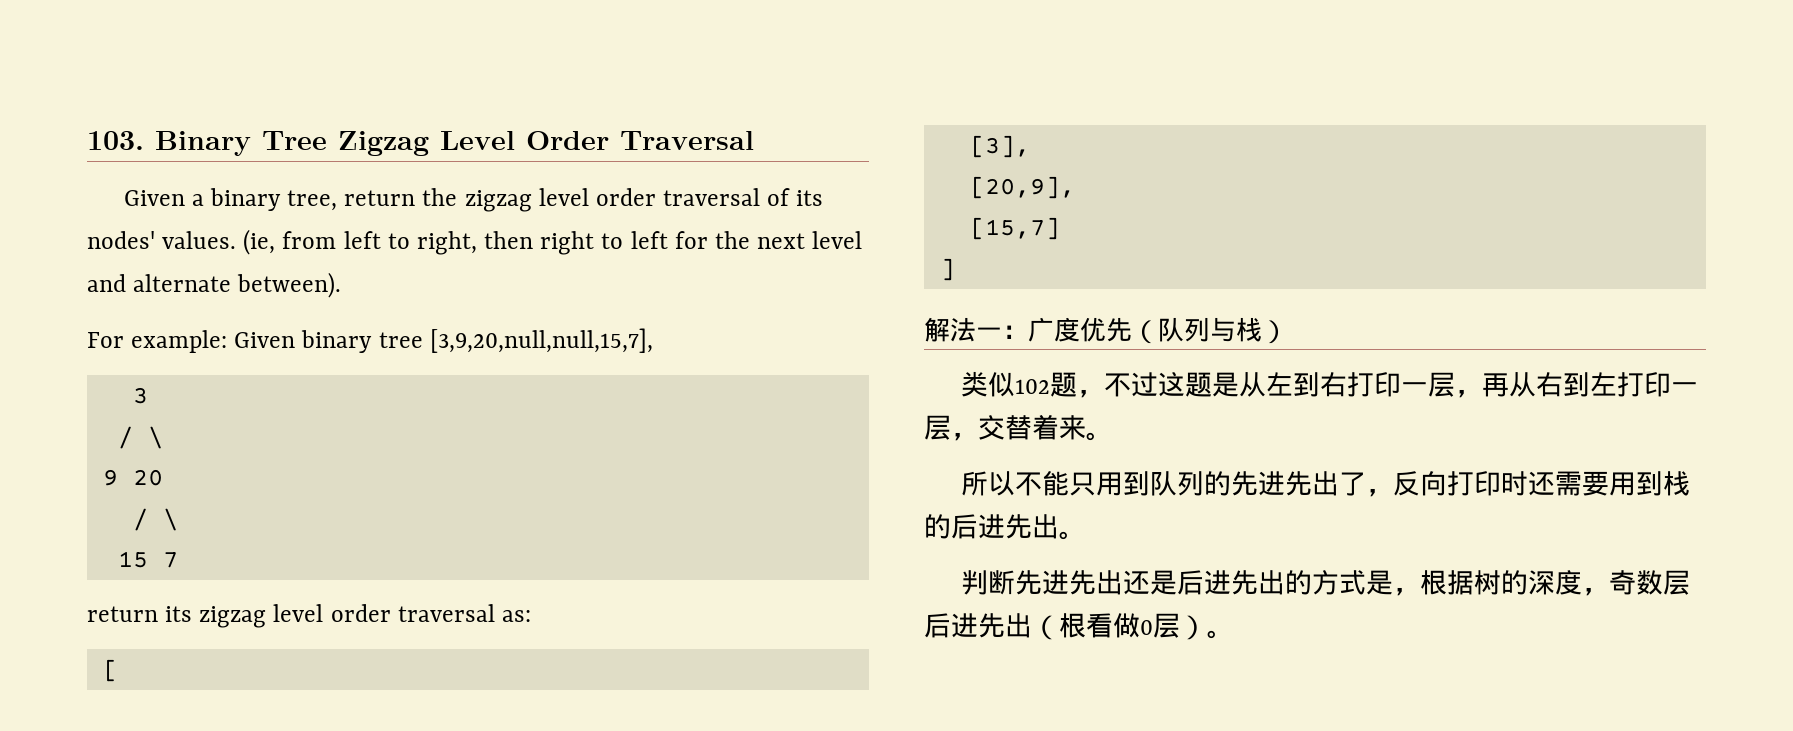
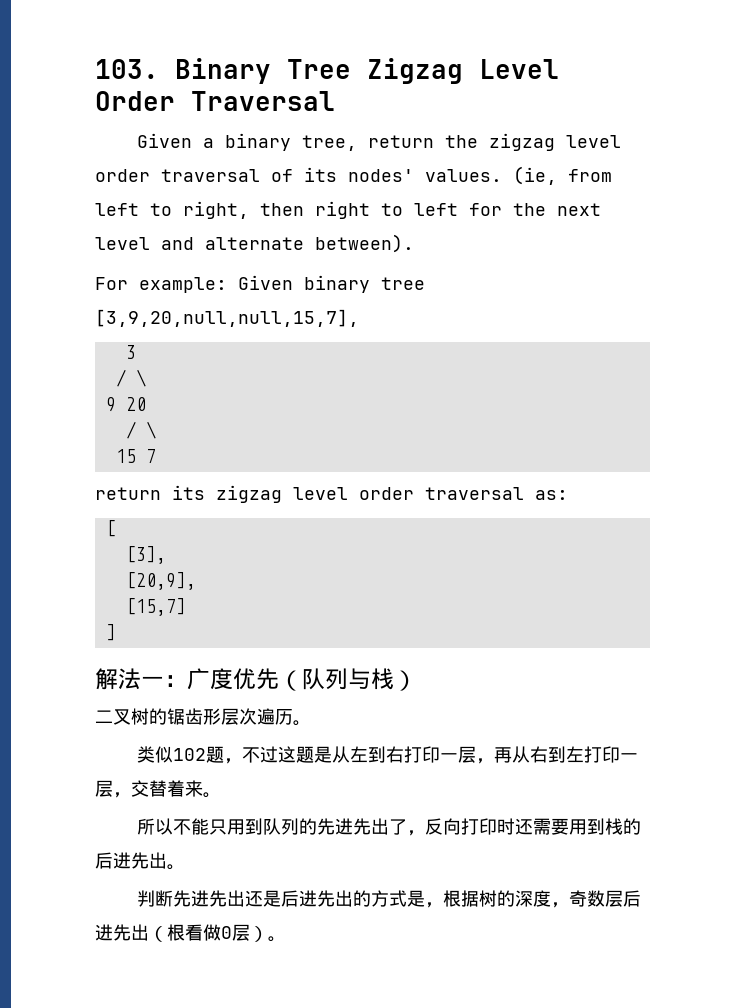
(1288, 332) none -> [95,708,311,726] // 二叉树的锯齿形层次遍历。

